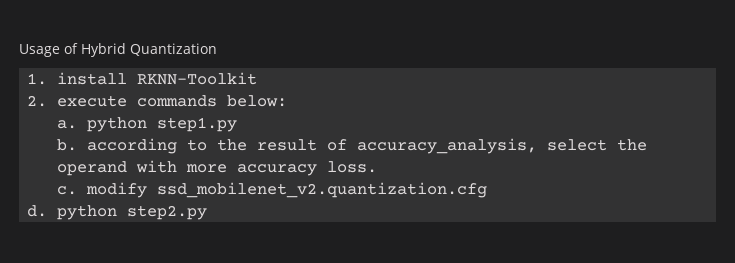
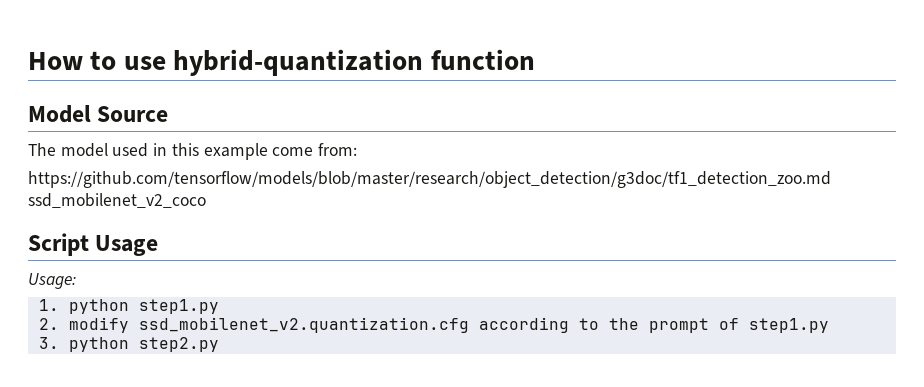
[19,43,217,57] [27,72,258,85] [27,95,288,107] [57,117,238,132] [57,138,648,154] [57,160,378,176] [57,182,488,198] [27,205,48,217] Usage of Hybrid Quantization // 1. install RKNN-Toolkit // 2. execute commands below: // a. python step1.py // b. according to the result of accuracy_analysis, select the operand with more accuracy loss. // c. modify ssd_mobilenet_v2.quantization.cfg // d. -> [28,49,535,76] [28,105,169,123] [28,143,358,160] [28,171,831,188] [28,193,206,208] [28,233,159,256] [28,273,76,289] [38,299,219,314] [38,317,829,333] [38,337,59,349] How to use hybrid-quantization function // Model Source // The model used in this example come from: // https://github.com/tensorflow/models/blob/master/research/object_detection/g3doc/tf1_detection_zoo.md ssd_mobilenet_v2_coco // Script Usage // Usage: // 1. python step1.py // 2. modify ssd_mobilenet_v2.quantization.cfg according to the prompt of step1.py // 3.

